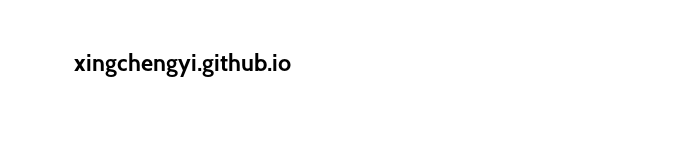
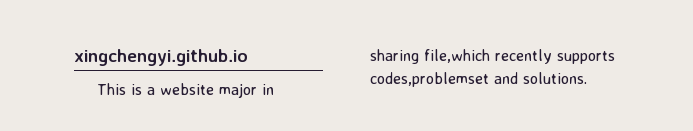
(291, 65) none -> [96,83,274,98] [370,49,615,64] [370,72,587,87] // This is a website major in sharing file,which recently supports codes,problemset and solutions.

